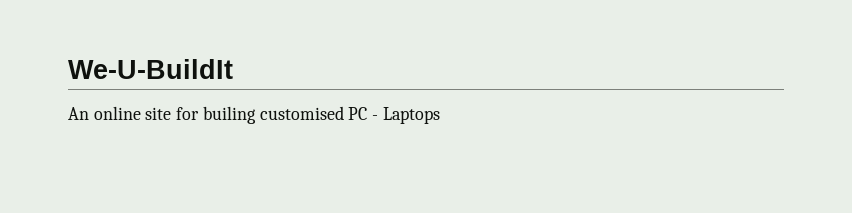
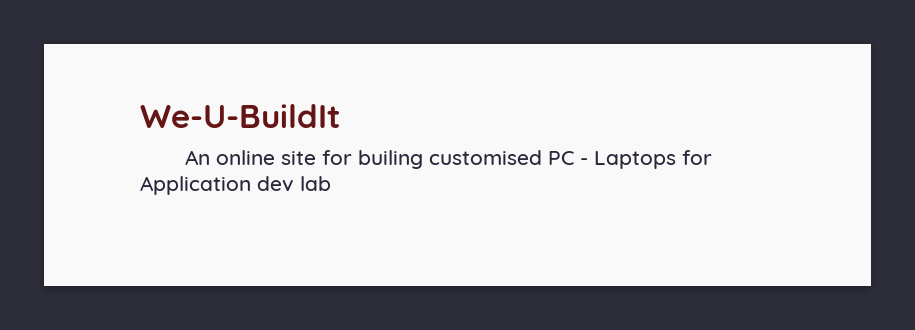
(440, 115) none -> [682,150,713,165] [140,176,331,195] for Application dev lab

